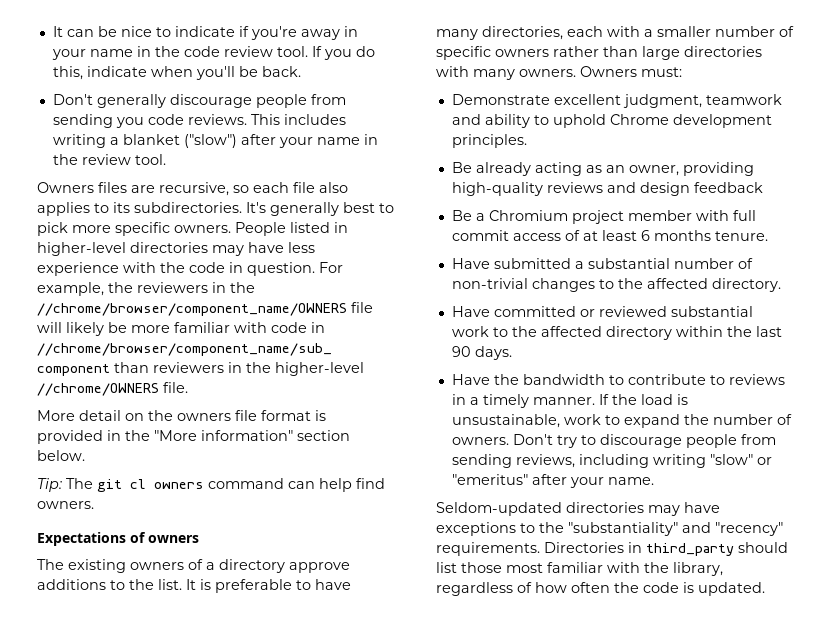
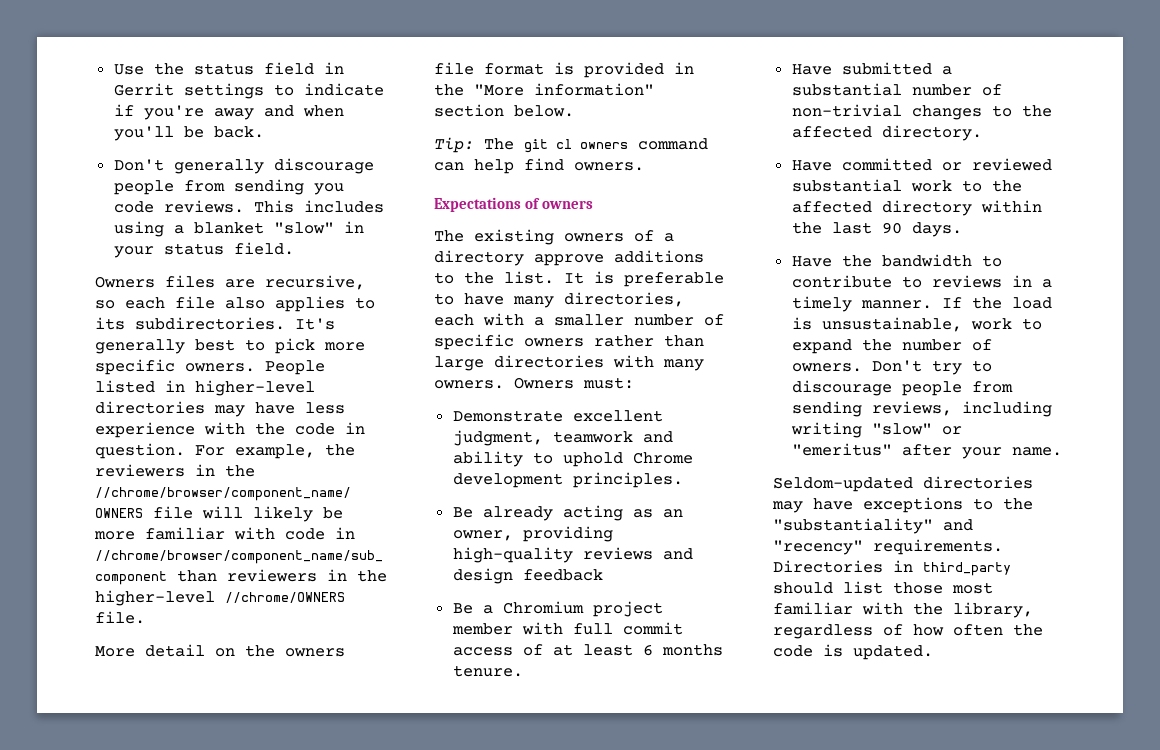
[52,26,152,37] It can be nice -> [113,62,344,75] [113,83,264,99] Use the status field in Gerrit settings
[343,26,358,37] [51,46,375,60] [52,66,147,80] in your name in the code review tool. If you do this, indicate -> [263,105,294,117] and
[52,134,106,148] writing -> [113,221,164,237] using
[183,134,378,148] [52,154,166,165] ("slow") after your name in the review tool. -> [273,221,364,234] [113,242,294,258] "slow" in your status field.

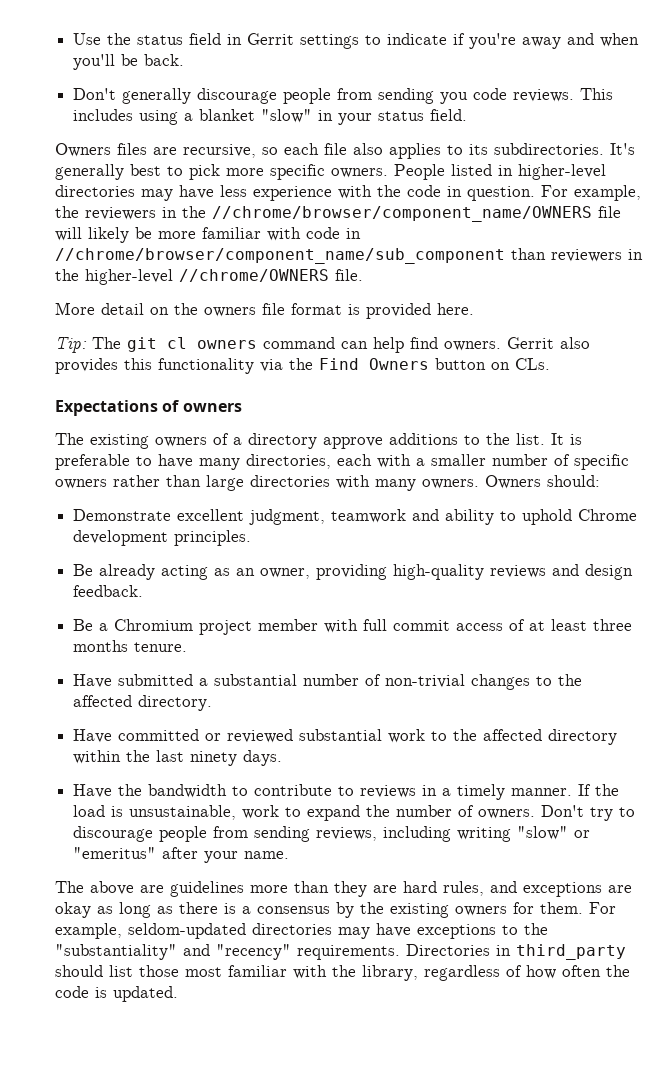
[674,62,694,74] [434,83,654,96] [434,104,574,117] in the "More information" section below. -> [437,303,474,315] here.
(644, 166) none -> [507,337,590,349] [55,358,550,374] Gerrit also provides this functionality via the Find Owners button on CLs.
[583,377,634,389] must: -> [547,475,600,487] should:
[522,569,603,581] feedback -> [73,585,144,597] feedback.
[642,644,653,656] 6 -> [593,619,633,631] three
[881,222,902,234] 90 -> [190,751,238,766] ninety
[773,477,913,492] Seldom-updated -> [55,881,632,897] [55,902,616,918] [55,923,246,939] The above are guidelines more than they are hard rules, and exceptions are okay as long as there is a consensus by the existing owners for them. For example, seldom-updated

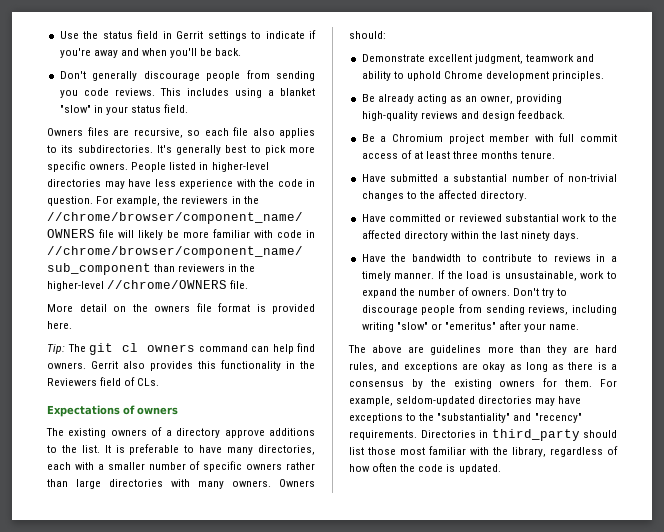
[260,358,510,372] via the Find Owners button on -> [286,361,315,369] [47,377,136,386] in the Reviewers field of

